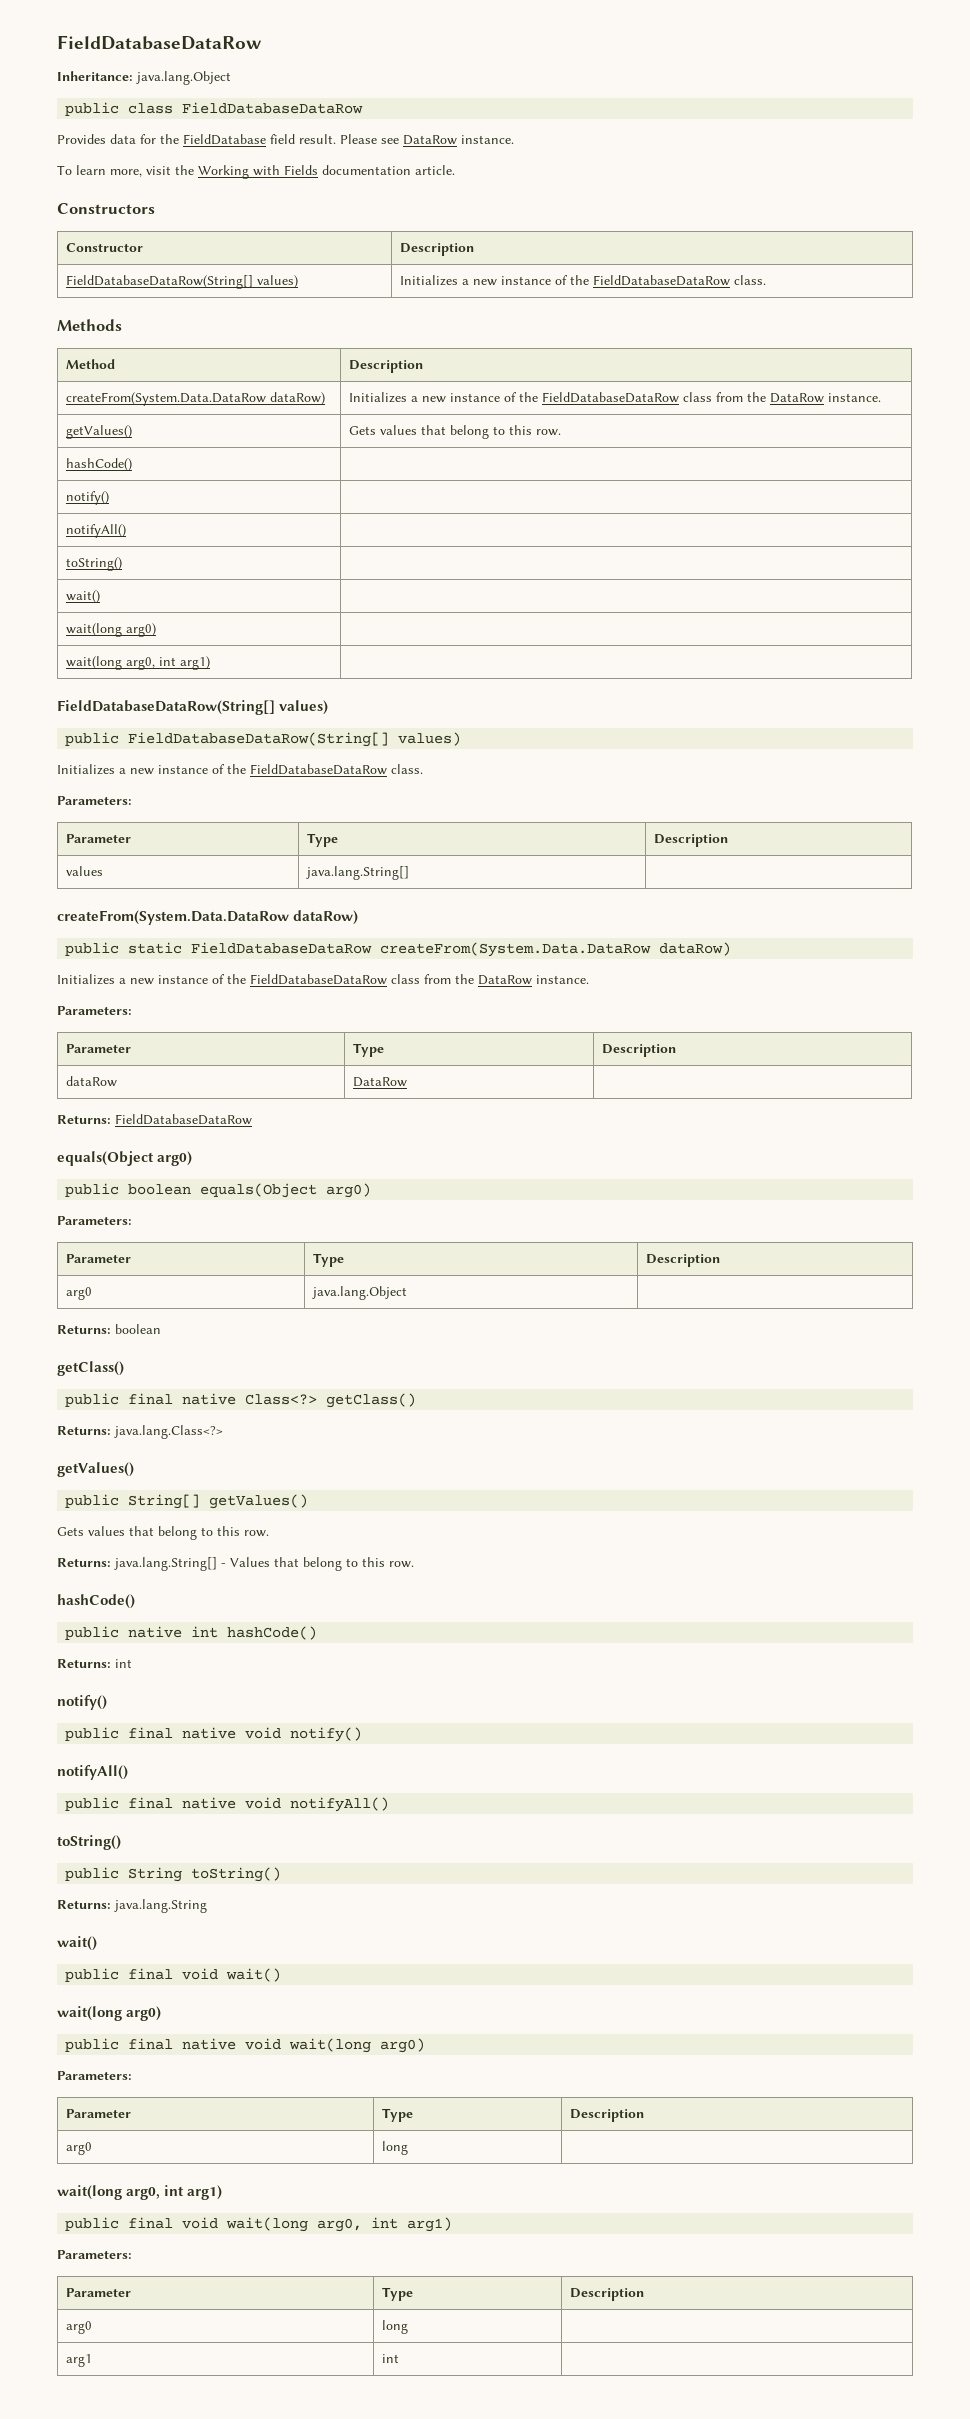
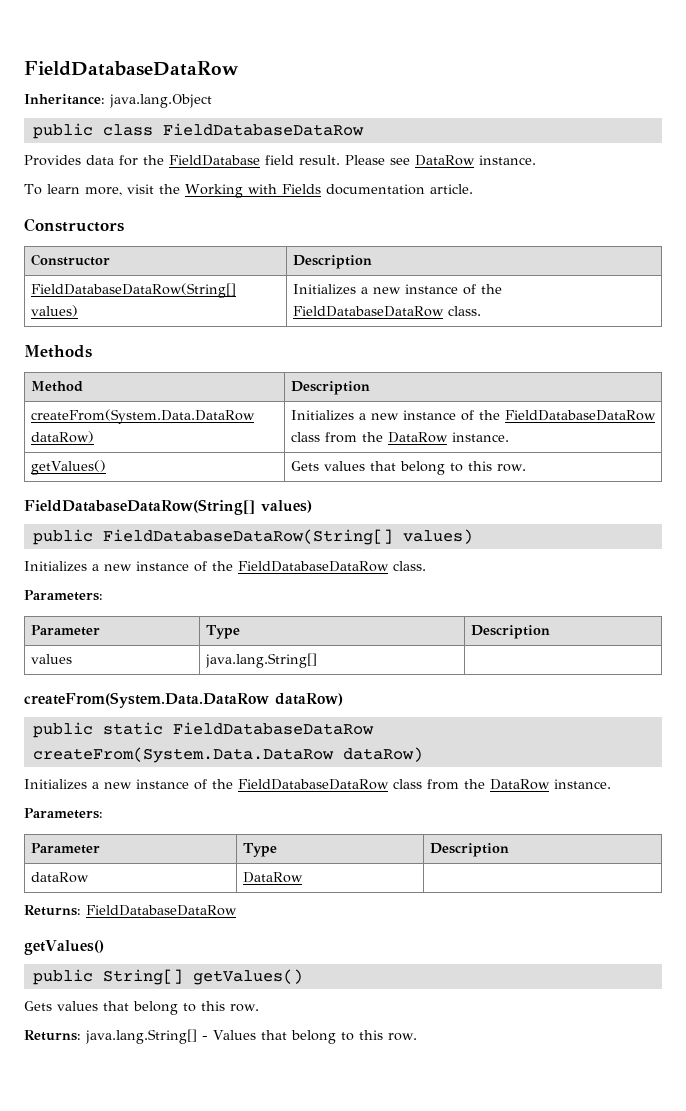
[66,458,133,471] [66,491,110,505] [66,524,127,538] [66,557,123,571] [66,590,101,603] [66,623,157,637] [66,656,211,670] // hashCode() | // notify() | // notifyAll() | // toString() | // wait() | // wait(long arg0) | // wait(long arg0, int arg1) | -> (526, 468) none
[57,1151,193,1166] [65,1183,372,1198] [57,1216,132,1225] [66,1254,132,1263] [313,1253,345,1267] [646,1254,721,1267] [66,1287,93,1300] [312,1286,408,1300] [57,1324,161,1334] [57,1361,124,1376] [65,1393,417,1408] [57,1425,223,1439] // equals(Object arg0) // public boolean equals(Object arg0) // Parameters: // Parameter | Type | Description // arg0 | java.lang.Object | // Returns: boolean // getClass() // public final native Class<?> getClass() // Returns: java.lang.Class<?> -> (237, 910) none
[57,1594,135,1609] [65,1626,318,1640] [57,1659,132,1668] [57,1695,107,1710] [65,1727,363,1742] [57,1765,128,1780] [65,1797,390,1812] [57,1835,121,1850] [65,1867,282,1882] [57,1899,207,1913] [57,1936,97,1951] [65,1968,282,1982] [57,2006,162,2021] [65,2038,426,2053] [57,2071,132,2080] [66,2109,132,2118] [382,2108,414,2122] [570,2109,645,2122] [66,2142,93,2155] [382,2141,409,2155] [57,2185,223,2200] [65,2217,453,2232] [57,2250,132,2259] [66,2288,132,2297] [382,2287,414,2301] [570,2288,645,2301] [66,2321,93,2334] [382,2320,409,2334] [66,2354,93,2367] [382,2354,400,2363] // hashCode() // public native int hashCode() // Returns: int // notify() // public final native void notify() // notifyAll() // public final native void notifyAll() // toString() // public String toString() // Returns: java.lang.String // wait() // public final void wait() // wait(long arg0) // public final native void wait(long arg0) // Parameters: // Parameter | Type | Description // arg0 | long | // wait(long arg0, int arg1) // public final void wait(long arg0, int arg1) // Parameters: // Parameter | Type | Description // arg0 | long | // arg1 | int | -> (417, 1037) none

